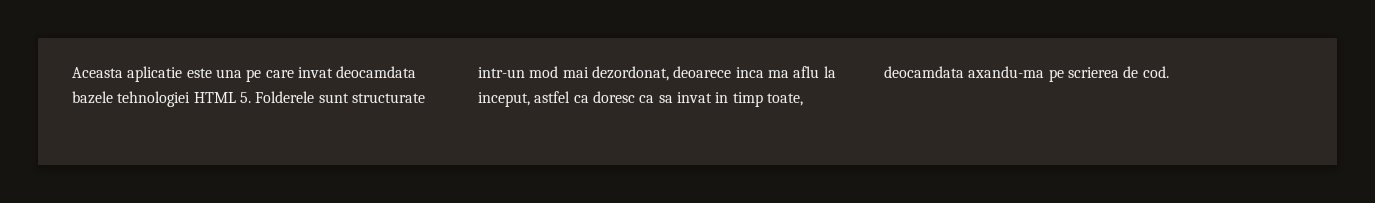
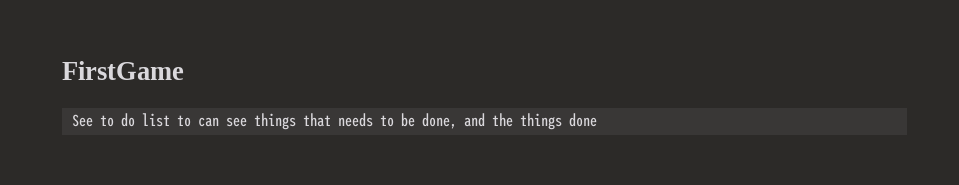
[72,66,417,82] [72,91,425,107] [478,66,836,81] [478,91,803,107] [884,66,1169,82] Aceasta aplicatie este una pe care invat deocamdata bazele tehnologiei HTML 5. Folderele sunt structurate intr-un mod mai dezordonat, deoarece inca ma aflu la inceput, astfel ca doresc ca sa invat in timp toate, deocamdata axandu-ma pe scrierea de cod. -> [62,61,184,80] [72,113,598,130] FirstGame // See to do list to can see things that needs to be done, and the things done

